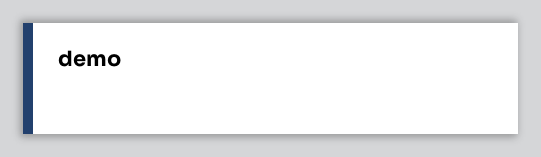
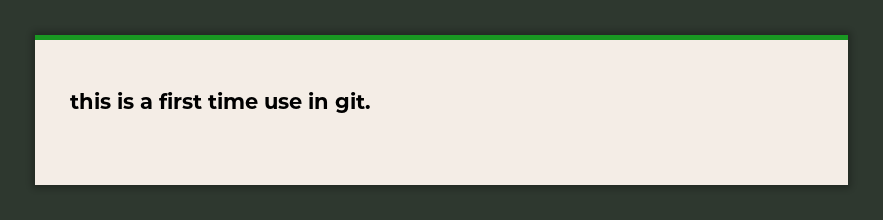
[58,50,121,67] demo -> [70,92,371,113] this is a first time use in git.

